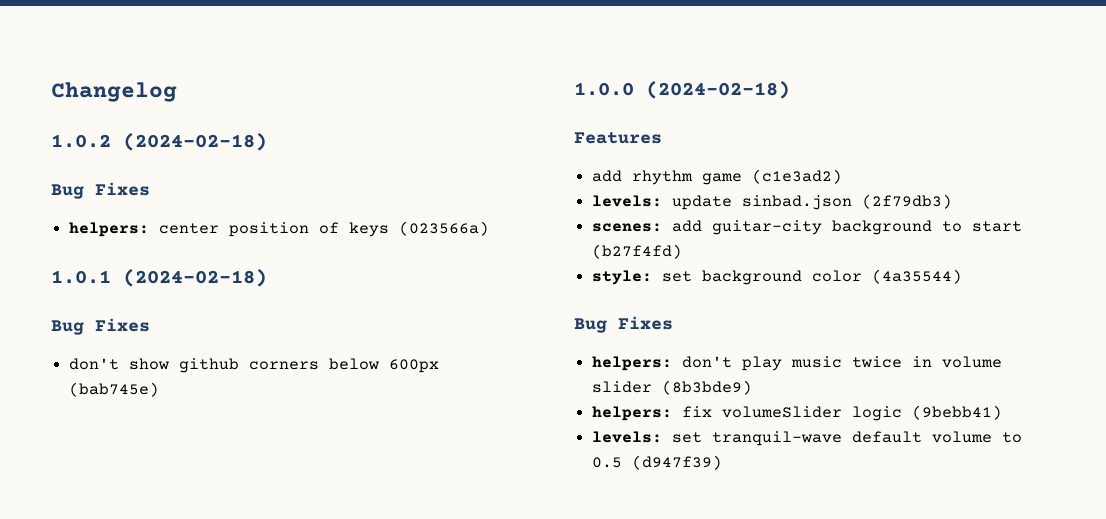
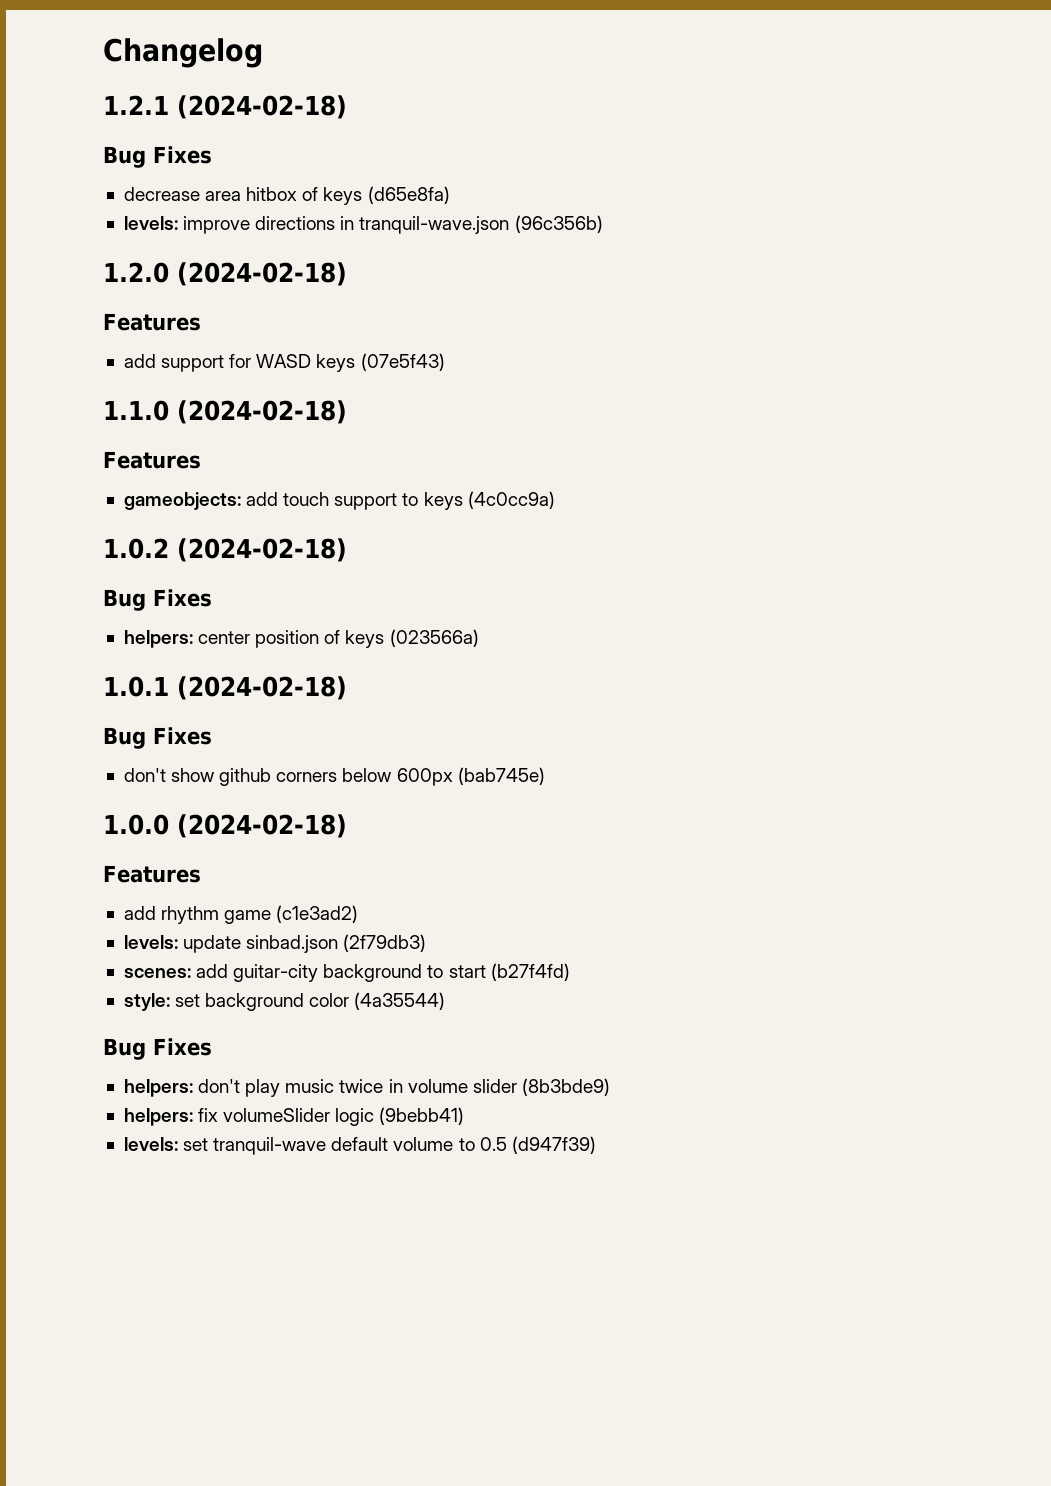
(177, 92) none -> [103,95,347,119] [103,146,212,168] [123,186,450,205] [123,215,603,234] [103,262,347,286] [103,313,201,331] [123,353,445,372] [103,400,347,424] [103,451,201,469] [123,491,555,510] // 1.2.1 (2024-02-18) // Bug Fixes // decrease area hitbox of keys (d65e8fa) // levels: improve directions in tranquil-wave.json (96c356b) // 1.2.0 (2024-02-18) // Features // add support for WASD keys (07e5f43) // 1.1.0 (2024-02-18) // Features // gameobjects: add touch support to keys (4c0cc9a)

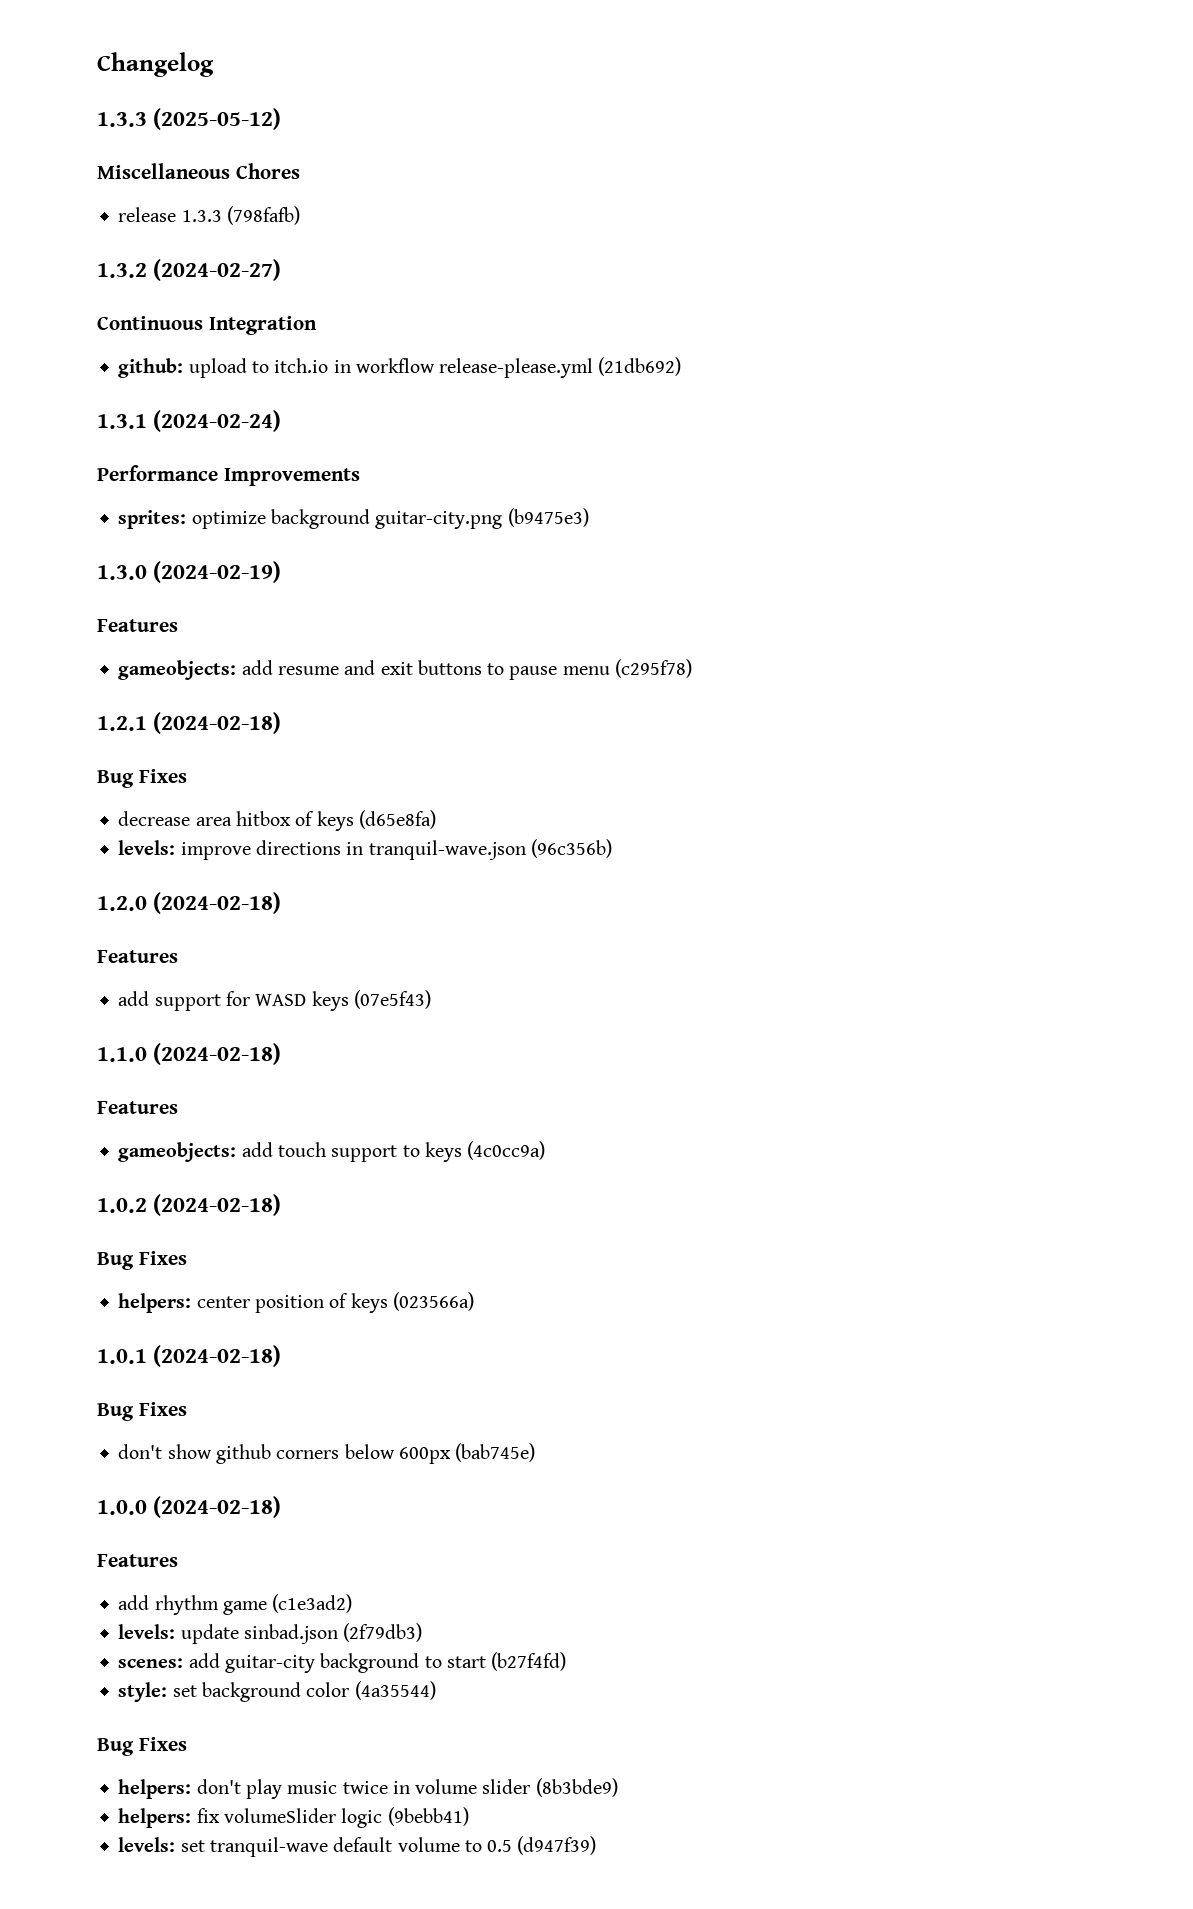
(263, 53) none -> [97,108,282,130] [97,163,300,179] [118,206,300,225] [97,259,282,281] [97,316,317,335] [118,357,682,378] [97,410,282,432] [97,465,360,486] [118,508,589,529] [97,561,282,583] [97,619,178,632] [118,659,692,680] // 1.3.3 (2025-05-12) // Miscellaneous Chores // release 1.3.3 (798fafb) // 1.3.2 (2024-02-27) // Continuous Integration // github: upload to itch.io in workflow release-please.yml (21db692) // 1.3.1 (2024-02-24) // Performance Improvements // sprites: optimize background guitar-city.png (b9475e3) // 1.3.0 (2024-02-19) // Features // gameobjects: add resume and exit buttons to pause menu (c295f78)

